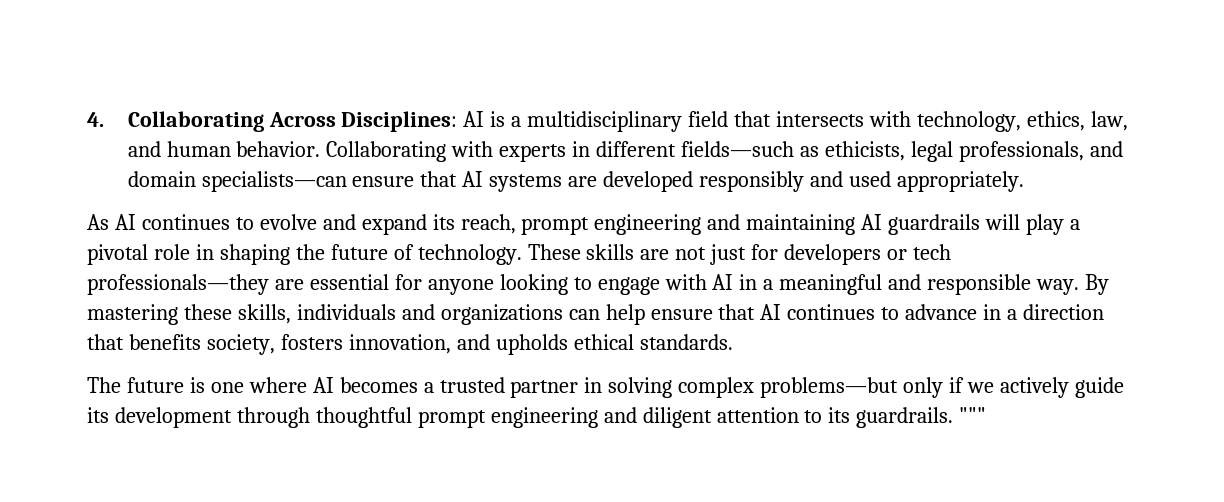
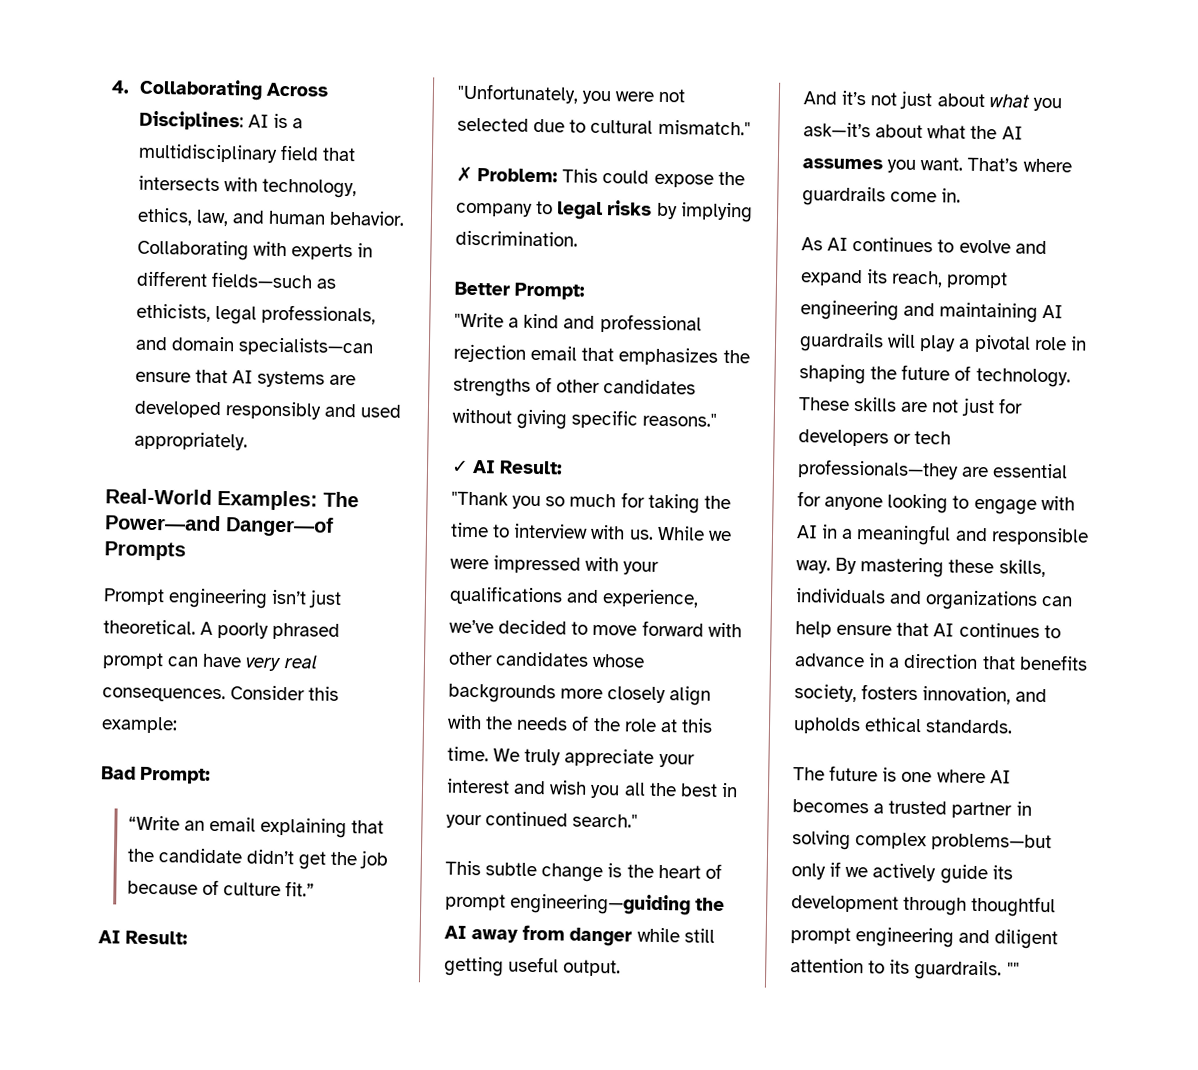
(1024, 181) none -> [105,488,359,511] [105,514,334,537] [104,541,186,561] [103,588,343,609] [103,619,341,640] [102,652,318,672] [102,685,340,703] [101,716,178,734] [101,766,212,784] [127,815,385,839] [126,848,390,870] [126,879,316,897] [98,930,189,945] [457,83,687,105] [457,117,751,136] [456,166,745,188] [455,200,753,223] [455,230,578,247] [454,281,586,300] [454,312,702,334] [453,343,750,366] [453,376,697,397] [452,408,718,430] [451,460,564,475] [451,491,731,514] [450,522,732,542] [450,555,660,575] [449,585,700,608] [449,619,742,638] [448,651,646,668] [448,683,712,706] [447,714,713,733] [447,746,695,768] [446,778,738,799] [446,811,639,829] [445,860,722,883] [445,892,726,916] [444,924,715,947] [444,956,622,977] [803,90,1062,112] [803,122,1023,140] [802,157,1072,173] [802,186,962,207] // Real-World Examples: The Power—and Danger—of Prompts // Prompt engineering isn’t just theoretical. A poorly phrased prompt can have very real consequences. Consider this example: // Bad Prompt: // “Write an email explaining that the candidate didn’t get the job because of culture fit.” // AI Result: // "Unfortunately, you were not selected due to cultural mismatch." // ✗ Problem: This could expose the company to legal risks by implying discrimination. // Better Prompt: // "Write a kind and professional rejection email that emphasizes the strengths of other candidates without giving specific reasons." // ✓ AI Result: // "Thank you so much for taking the time to interview with us. While we were impressed with your qualifications and experience, we’ve decided to move forward with other candidates whose backgrounds more closely align with the needs of the role at this time. We truly appreciate your interest and wish you all the best in your continued search." // This subtle change is the heart of prompt engineering—guiding the AI away from danger while still getting useful output. // And it’s not just about what you ask—it’s about what the AI assumes you want. That’s where guardrails come in.
[959,407,987,423] """ -> [1006,962,1020,976] ""

